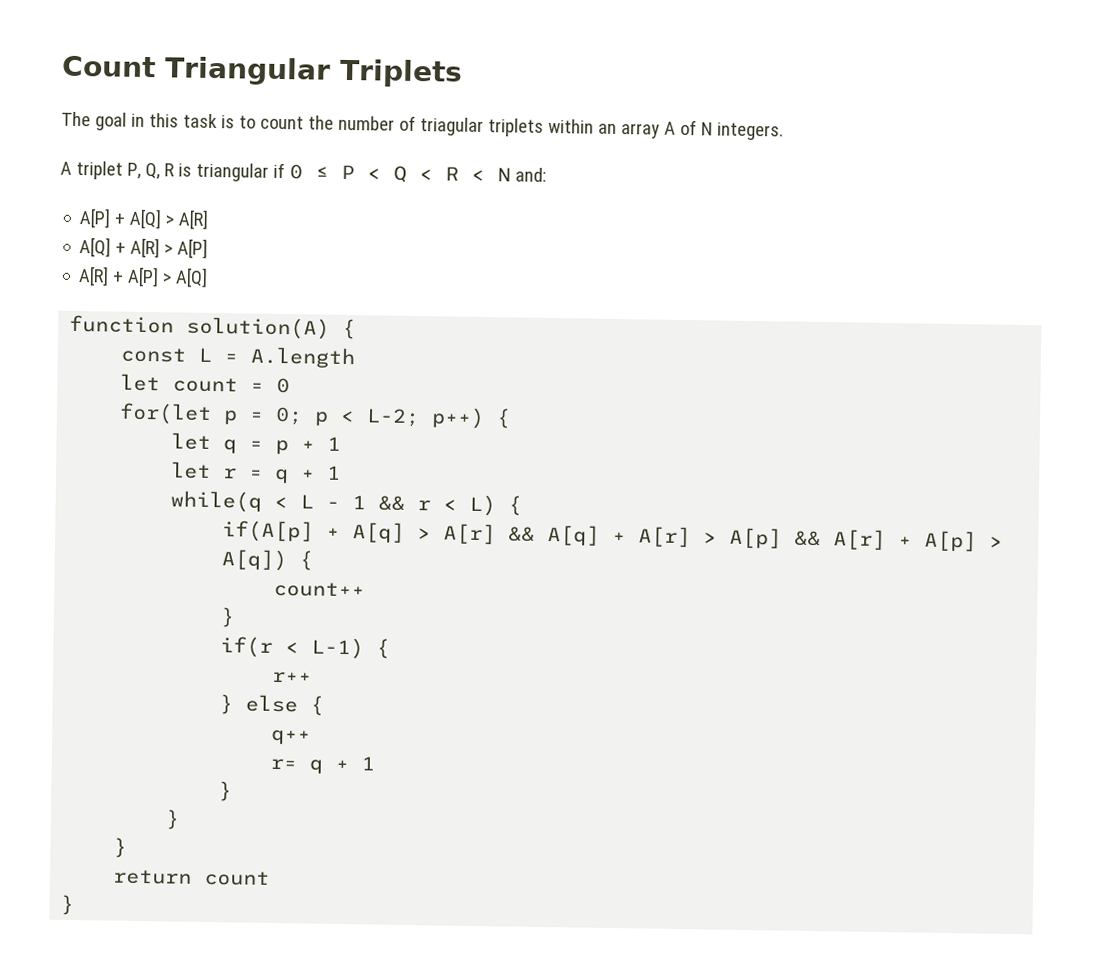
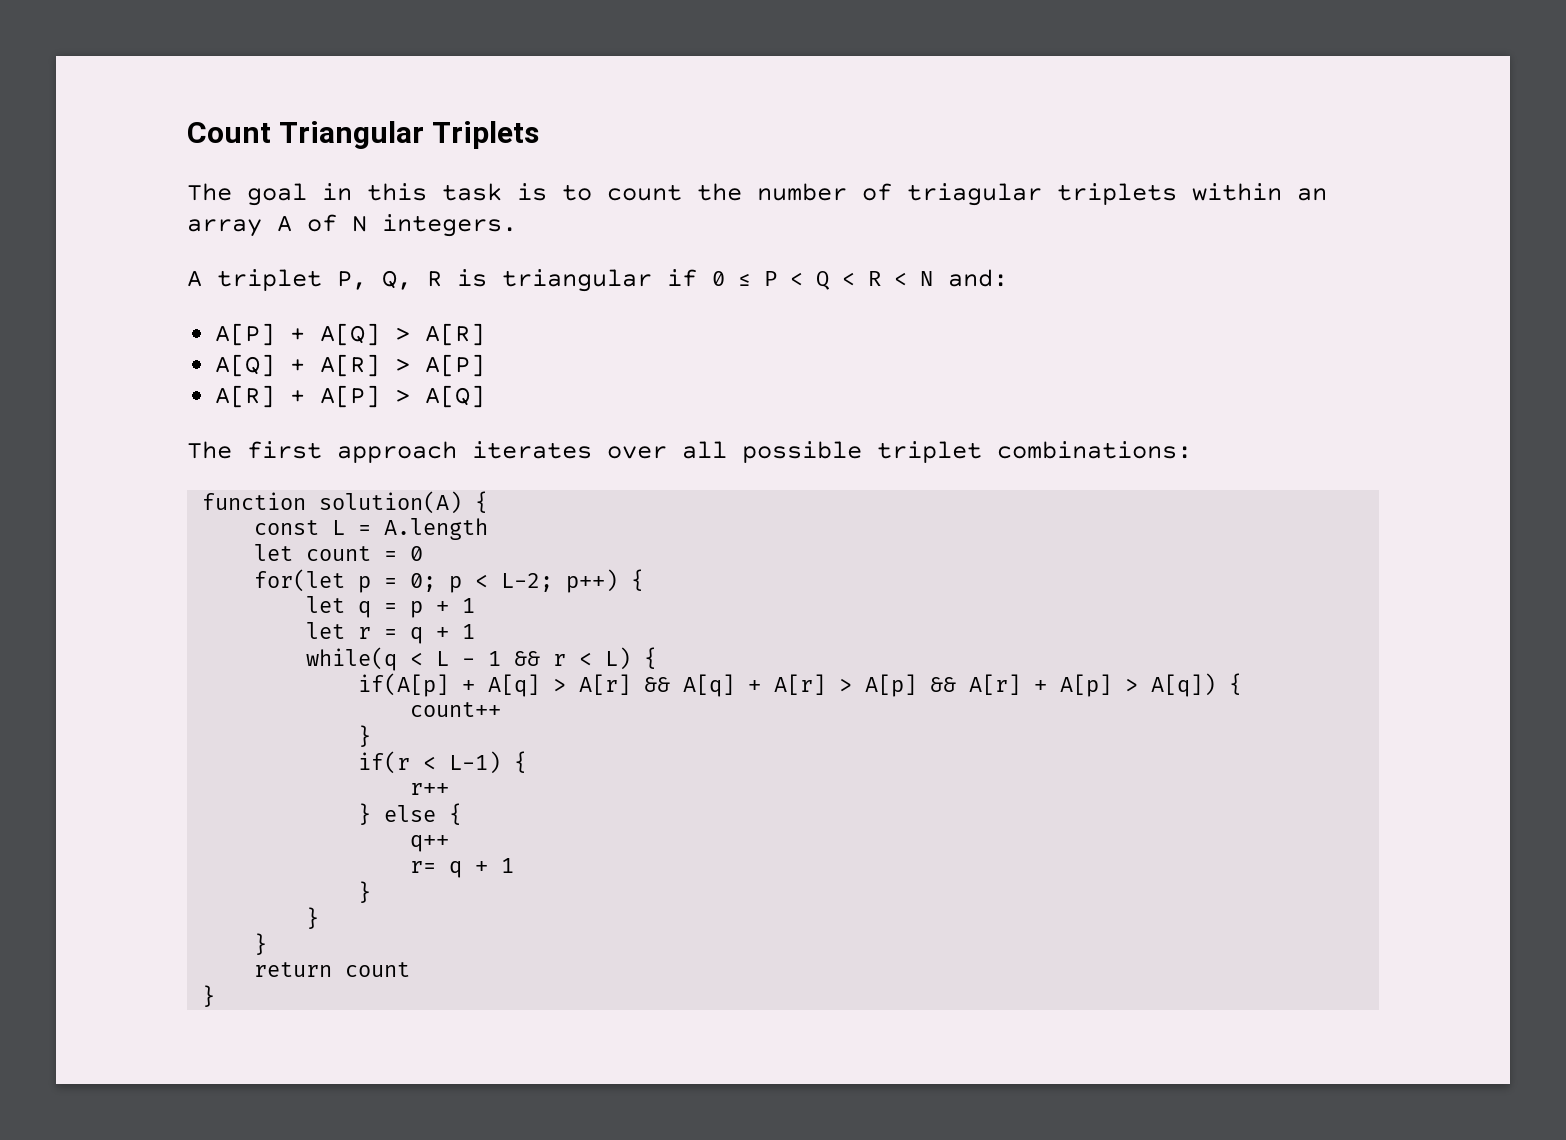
(209, 277) none -> [187,441,1192,463] // The first approach iterates over all possible triplet combinations:

